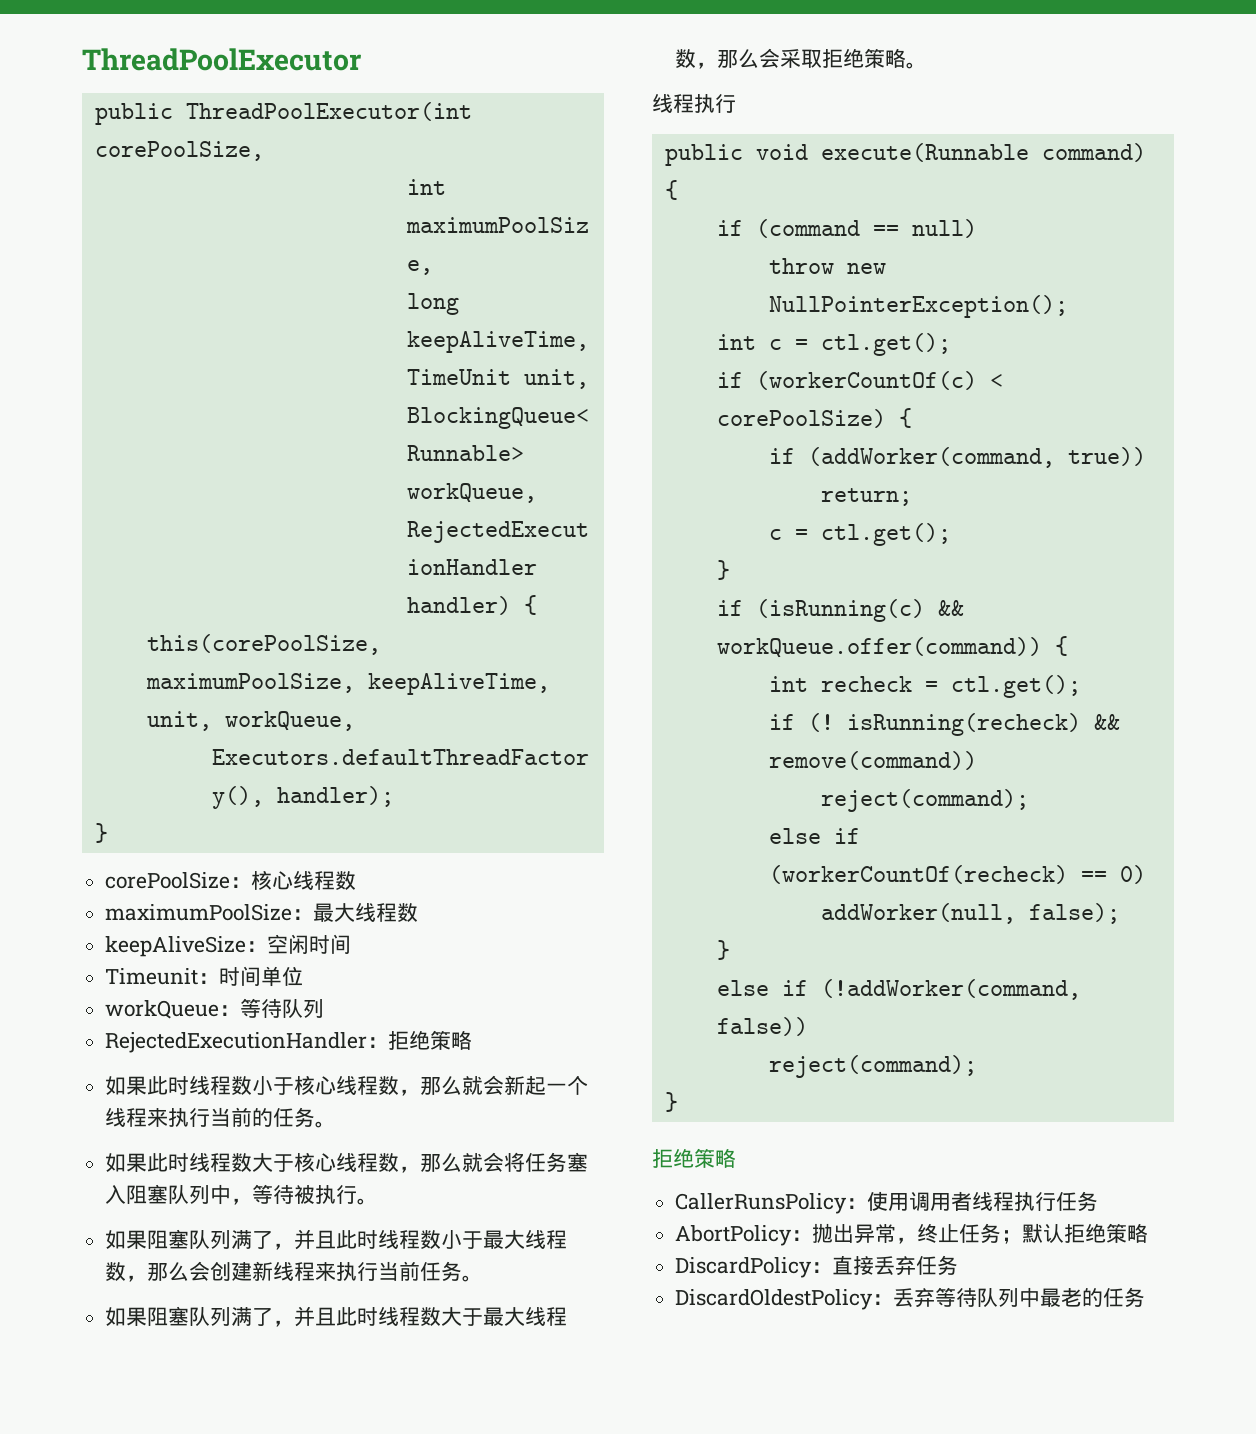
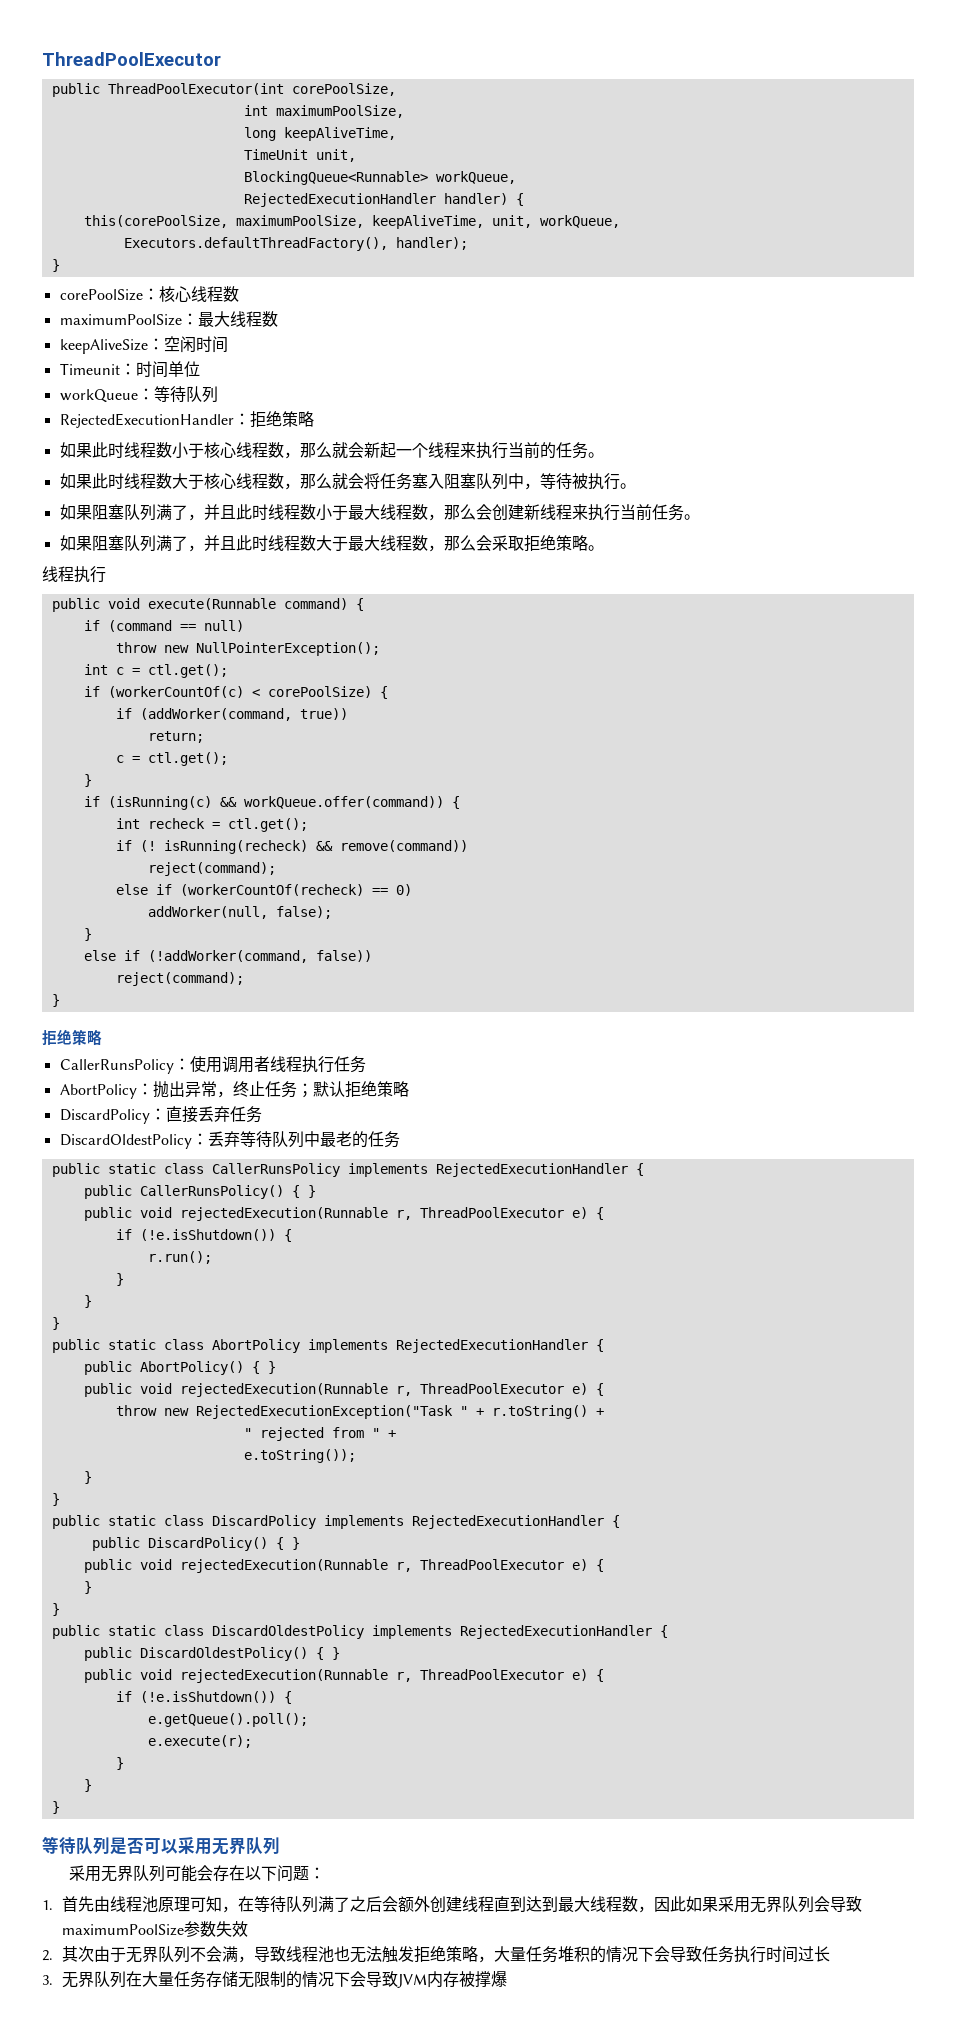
(1146, 1297) none -> [51,1163,644,1177] [83,1185,316,1199] [83,1207,604,1221] [115,1229,292,1242] [147,1251,212,1264] [115,1273,124,1286] [83,1295,92,1308] [51,1317,60,1330] [51,1339,604,1353] [83,1361,276,1375] [83,1383,604,1397] [115,1405,604,1419] [243,1427,396,1441] [243,1449,356,1463] [83,1471,92,1484] [51,1493,60,1506] [51,1515,620,1529] [91,1537,300,1551] [83,1559,604,1573] [83,1581,92,1594] [51,1603,60,1616] [51,1625,668,1639] [83,1647,340,1661] [83,1669,604,1683] [115,1691,292,1704] [147,1713,308,1727] [147,1735,252,1748] [115,1757,124,1770] [83,1779,92,1792] [51,1801,60,1814] [42,1836,280,1855] [68,1865,325,1882] [42,1896,862,1913] [61,1921,248,1937] [42,1946,830,1963] [42,1971,507,1988] // public static class CallerRunsPolicy implements RejectedExecutionHandler { // public CallerRunsPolicy() { } // public void rejectedExecution(Runnable r, ThreadPoolExecutor e) { // if (!e.isShutdown()) { // r.run(); // } // } // } // public static class AbortPolicy implements RejectedExecutionHandler { // public AbortPolicy() { } // public void rejectedExecution(Runnable r, ThreadPoolExecutor e) { // throw new RejectedExecutionException("Task " + r.toString() + // " rejected from " + // e.toString()); // } // } // public static class DiscardPolicy implements RejectedExecutionHandler { // public DiscardPolicy() { } // public void rejectedExecution(Runnable r, ThreadPoolExecutor e) { // } // } // public static class DiscardOldestPolicy implements RejectedExecutionHandler { // public DiscardOldestPolicy() { } // public void rejectedExecution(Runnable r, ThreadPoolExecutor e) { // if (!e.isShutdown()) { // e.getQueue().poll(); // e.execute(r); // } // } // } // 等待队列是否可以采用无界队列 // 采用无界队列可能会存在以下问题： // 1.首先由线程池原理可知，在等待队列满了之后会额外创建线程直到达到最大线程数，因此如果采用无界队列会导致maximumPoolSize参数失效 // 2.其次由于无界队列不会满，导致线程池也无法触发拒绝策略，大量任务堆积的情况下会导致任务执行时间过长 // 3.无界队列在大量任务存储无限制的情况下会导致JVM内存被撑爆

